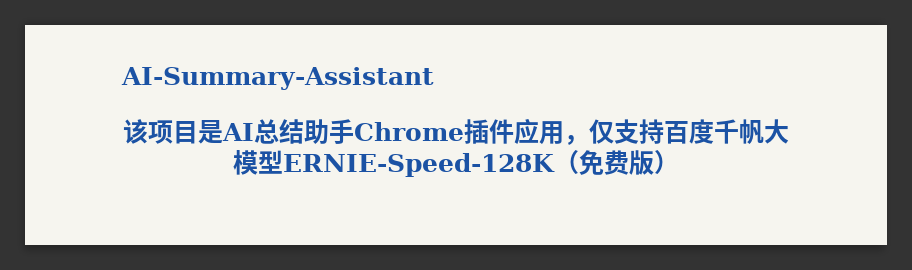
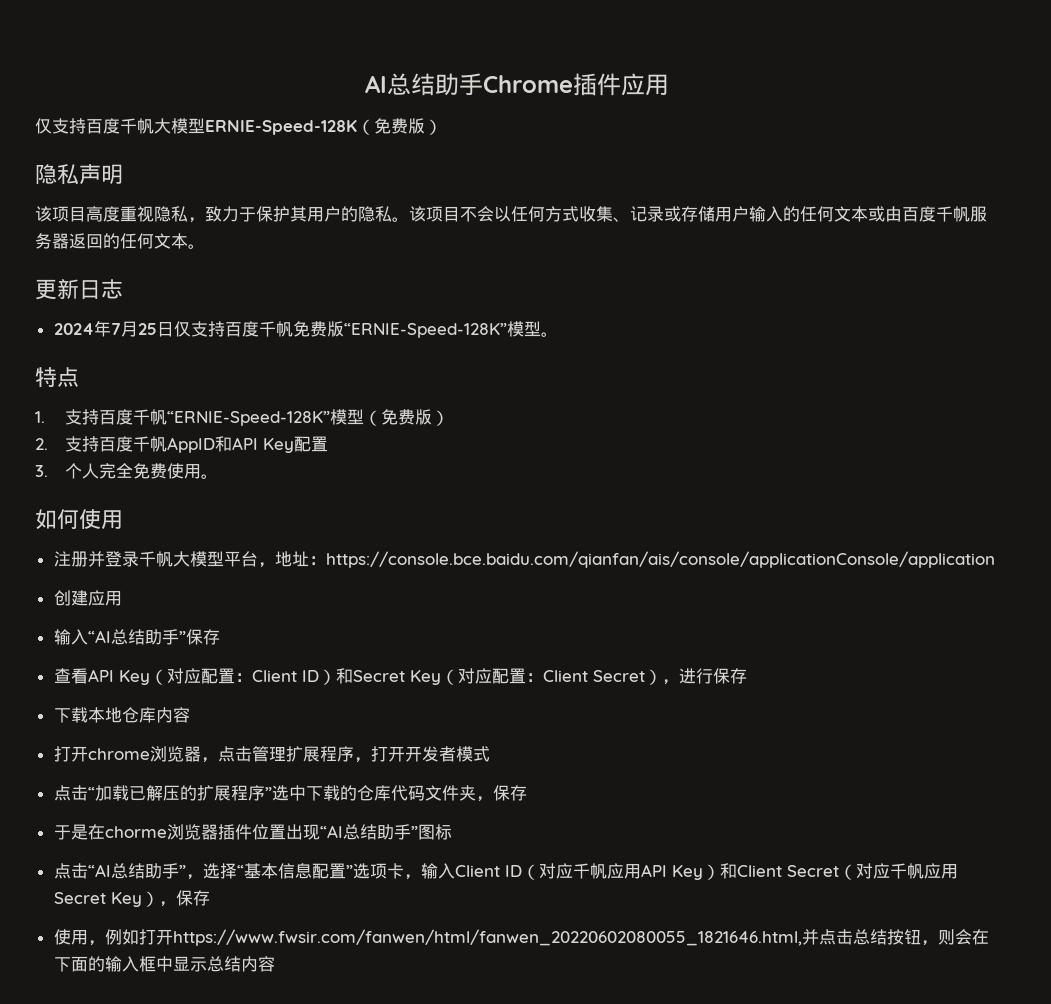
[121,67,434,90] [123,119,223,144] AI-Summary-Assistant // 该项目是 -> (364, 84) none
[564,135,589,145] ， -> (669, 85) //
(679, 162) none -> [35,164,123,185] [35,206,987,223] [35,233,205,249] [35,279,123,300] [53,320,558,338] [35,367,79,387] [35,409,450,426] [35,436,329,453] [35,463,219,479] [35,509,123,530] [53,551,995,568] [53,590,122,606] [53,629,220,645] [53,668,747,685] [53,707,190,723] [53,746,490,763] [53,785,527,802] [53,824,452,840] [53,863,958,880] [53,890,210,907] [53,929,989,946] [53,956,275,972] // 隐私声明 // 该项目高度重视隐私，致力于保护其用户的隐私。该项目不会以任何方式收集、记录或存储用户输入的任何文本或由百度千帆服务器返回的任何文本。 // 更新日志 // 2024年7月25日仅支持百度千帆免费版“ERNIE-Speed-128K”模型。 // 特点 // 1.支持百度千帆“ERNIE-Speed-128K”模型（免费版） // 2.支持百度千帆AppID和API Key配置 // 3.个人完全免费使用。 // 如何使用 // 注册并登录千帆大模型平台，地址：https://console.bce.baidu.com/qianfan/ais/console/applicationConsole/application // 创建应用 // 输入“AI总结助手”保存 // 查看API Key（对应配置：Client ID）和Secret Key（对应配置：Client Secret），进行保存 // 下载本地仓库内容 // 打开chrome浏览器，点击管理扩展程序，打开开发者模式 // 点击“加载已解压的扩展程序”选中下载的仓库代码文件夹，保存 // 于是在chorme浏览器插件位置出现“AI总结助手”图标 // 点击“AI总结助手”，选择“基本信息配置”选项卡，输入Client ID（对应千帆应用API Key）和Client Secret（对应千帆应用Secret Key），保存 // 使用，例如打开https://www.fwsir.com/fanwen/html/fanwen_20220602080055_1821646.html,并点击总结按钮，则会在下面的输入框中显示总结内容

